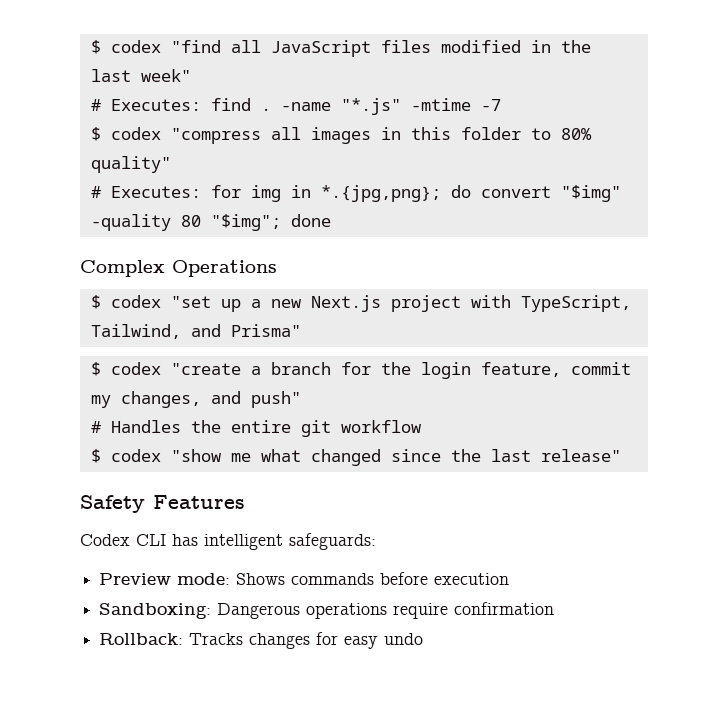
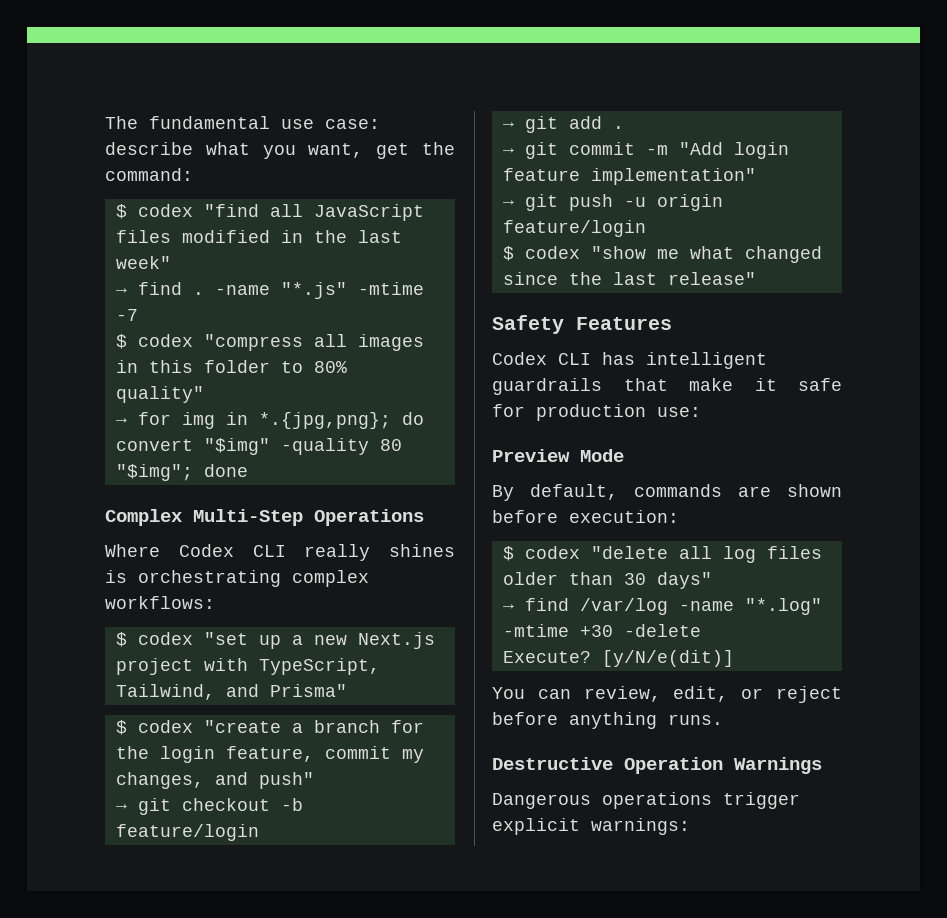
(90, 47) none -> [105,116,380,129] [105,142,456,159] [105,168,193,181] The fundamental use case: describe what you want, get the command: //
[90,99,201,111] # Executes: -> [115,288,127,295] →
[90,186,201,198] # Executes: -> [115,418,127,425] →
(165, 268) none -> [193,509,303,526] Multi-Step
(277, 268) none -> [105,544,455,561] [105,570,369,587] [105,596,215,609] // Where Codex CLI really shines is orchestrating complex workflows:
[90,420,421,437] # Handles the entire git workflow -> [115,798,303,815] [115,824,259,841] [502,116,624,133] [502,142,789,159] [502,168,756,185] [502,194,723,211] [502,220,646,237] → git checkout -b feature/login // → git add . // → git commit -m "Add login feature implementation" // → git push -u origin feature/login
[289,533,376,550] [99,572,510,585] [99,602,555,619] [99,632,424,649] safeguards: // Preview mode: Shows commands before execution // Sandboxing: Dangerous operations require confirmation // Rollback: Tracks changes for easy undo -> [492,378,842,395] [492,404,701,421] [492,449,624,462] [492,484,842,501] [492,510,679,523] [502,546,822,563] [502,572,712,589] [502,598,822,615] [502,624,701,637] [502,650,734,667] [492,686,842,703] [492,712,723,729] [492,757,822,774] [492,792,800,809] [492,818,690,835] guardrails that make it safe for production use: // Preview Mode // By default, commands are shown before execution: // $ codex "delete all log files older than 30 days" // → find /var/log -name "*.log" -mtime +30 -delete // Execute? [y/N/e(dit)] // You can review, edit, or reject before anything runs. // Destructive Operation Warnings // Dangerous operations trigger explicit warnings:

